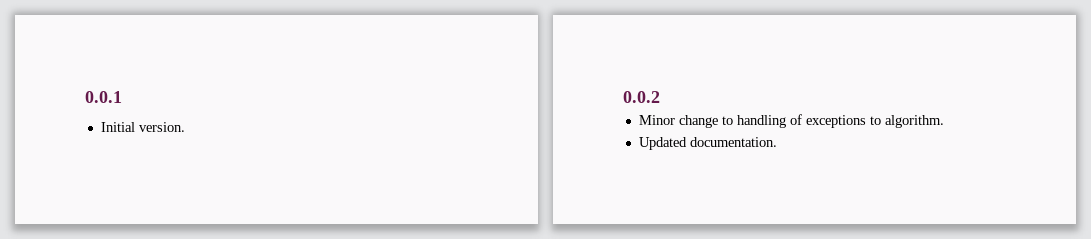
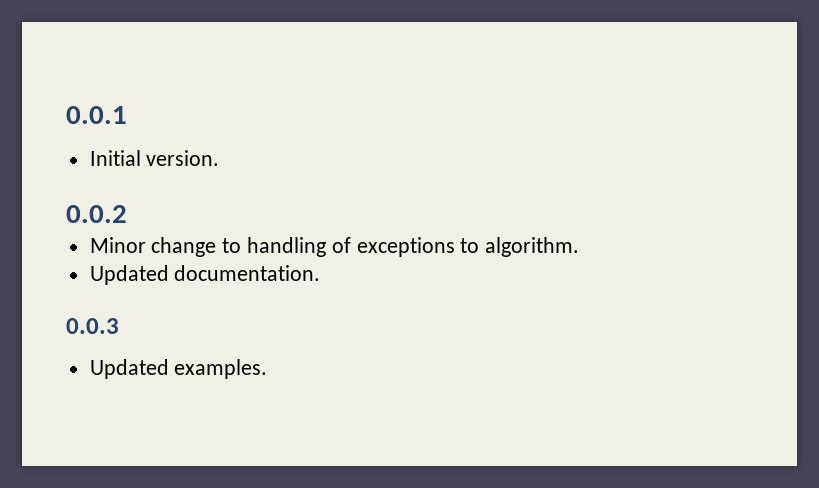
(777, 142) none -> [66,318,119,334] [89,359,268,379] // 0.0.3 // Updated examples.

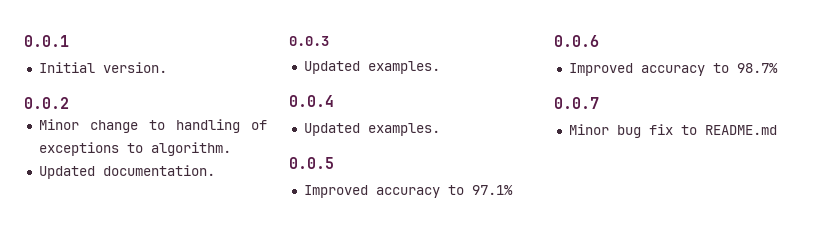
(268, 369) none -> [289,95,334,107] [303,123,440,136] [289,157,334,169] [303,185,513,198] [554,35,599,47] [568,63,778,76] [554,97,599,109] [568,124,777,138] // 0.0.4 // Updated examples. // 0.0.5 // Improved accuracy to 97.1% // 0.0.6 // Improved accuracy to 98.7% // 0.0.7 // Minor bug fix to README.md

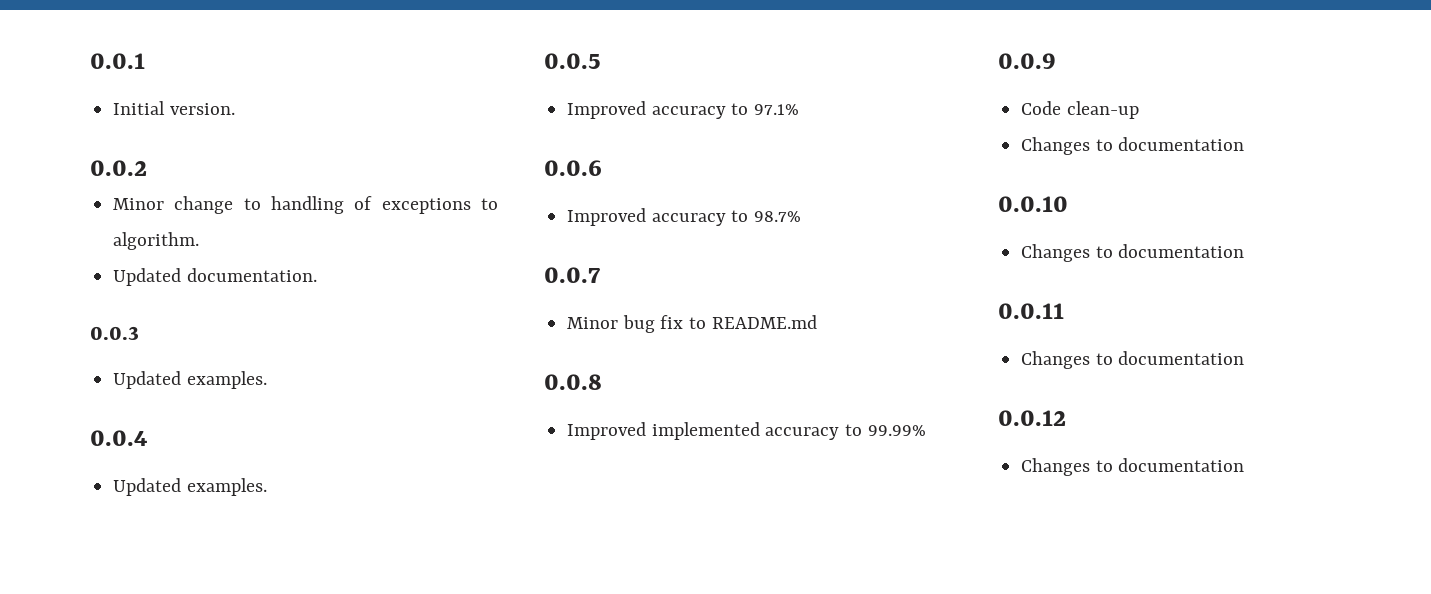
(777, 130) none -> [544,374,602,390] [567,422,926,440] [998,53,1056,69] [1021,101,1139,119] [1021,137,1245,155] [998,196,1068,212] [1021,244,1245,262] [998,303,1064,319] [1021,351,1245,369] [998,410,1066,426] [1021,458,1245,476] // 0.0.8 // Improved implemented accuracy to 99.99% // 0.0.9 // Code clean-up // Changes to documentation // 0.0.10 // Changes to documentation // 0.0.11 // Changes to documentation // 0.0.12 // Changes to documentation

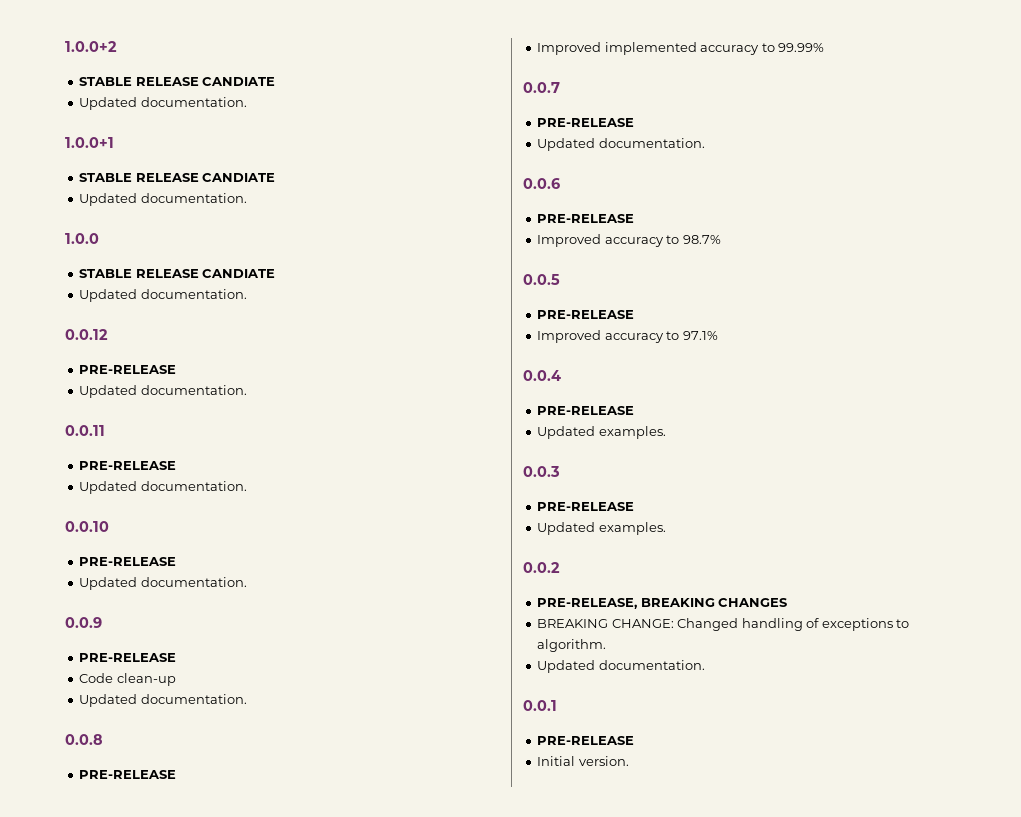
[90,53,145,69] [113,101,235,115] [90,160,147,176] [113,196,261,214] 0.0.1 // Initial version. // 0.0.2 // Minor change to -> [65,41,117,52] [79,77,276,86] [79,97,247,110] [65,137,114,148] [79,173,276,182] [79,193,247,206] [65,233,99,244] [79,269,276,278] [79,289,247,302] [65,329,108,340] [79,365,177,374] [79,385,247,398] [65,425,105,436] [79,461,177,470] [79,481,247,494] [65,521,109,532] [79,557,177,566] [79,577,247,590] [65,617,102,628] [79,653,177,662] [79,673,176,686] [79,694,247,707] [65,734,103,745] [79,770,177,779] [537,42,825,55] [523,82,560,93] [537,118,635,127] [537,138,705,151] [523,178,560,189] [537,214,635,223] [537,234,721,247] [523,274,560,285] [537,310,635,319] [537,330,718,343] [523,370,561,381] [537,406,635,415] [537,426,666,439] [523,466,560,477] [537,502,635,511] [537,522,666,535] [523,562,560,573] [537,598,788,609] [537,618,739,631] 1.0.0+2 // STABLE RELEASE CANDIATE // Updated documentation. // 1.0.0+1 // STABLE RELEASE CANDIATE // Updated documentation. // 1.0.0 // STABLE RELEASE CANDIATE // Updated documentation. // 0.0.12 // PRE-RELEASE // Updated documentation. // 0.0.11 // PRE-RELEASE // Updated documentation. // 0.0.10 // PRE-RELEASE // Updated documentation. // 0.0.9 // PRE-RELEASE // Code clean-up // Updated documentation. // 0.0.8 // PRE-RELEASE // Improved implemented accuracy to 99.99% // 0.0.7 // PRE-RELEASE // Updated documentation. // 0.0.6 // PRE-RELEASE // Improved accuracy to 98.7% // 0.0.5 // PRE-RELEASE // Improved accuracy to 97.1% // 0.0.4 // PRE-RELEASE // Updated examples. // 0.0.3 // PRE-RELEASE // Updated examples. // 0.0.2 // PRE-RELEASE, BREAKING CHANGES // BREAKING CHANGE: Changed
[90,326,139,340] [113,371,267,389] [90,430,147,446] [113,478,267,496] [544,53,601,69] [567,101,800,119] [544,160,602,176] [567,208,802,226] [544,267,601,283] [567,315,817,333] [544,374,602,390] [567,422,926,440] [998,53,1056,69] [1021,101,1139,119] [1021,137,1245,155] [998,196,1068,212] [1021,244,1245,262] [998,303,1064,319] [1021,351,1245,369] [998,410,1066,426] [1021,458,1245,476] 0.0.3 // Updated examples. // 0.0.4 // Updated examples. // 0.0.5 // Improved accuracy to 97.1% // 0.0.6 // Improved accuracy to 98.7% // 0.0.7 // Minor bug fix to README.md // 0.0.8 // Improved implemented accuracy to 99.99% // 0.0.9 // Code clean-up // Changes to documentation // 0.0.10 // Changes to documentation // 0.0.11 // Changes to documentation // 0.0.12 // Changes to documentation -> [523,700,557,711] [537,736,635,745] [537,756,629,766] 0.0.1 // PRE-RELEASE // Initial version.

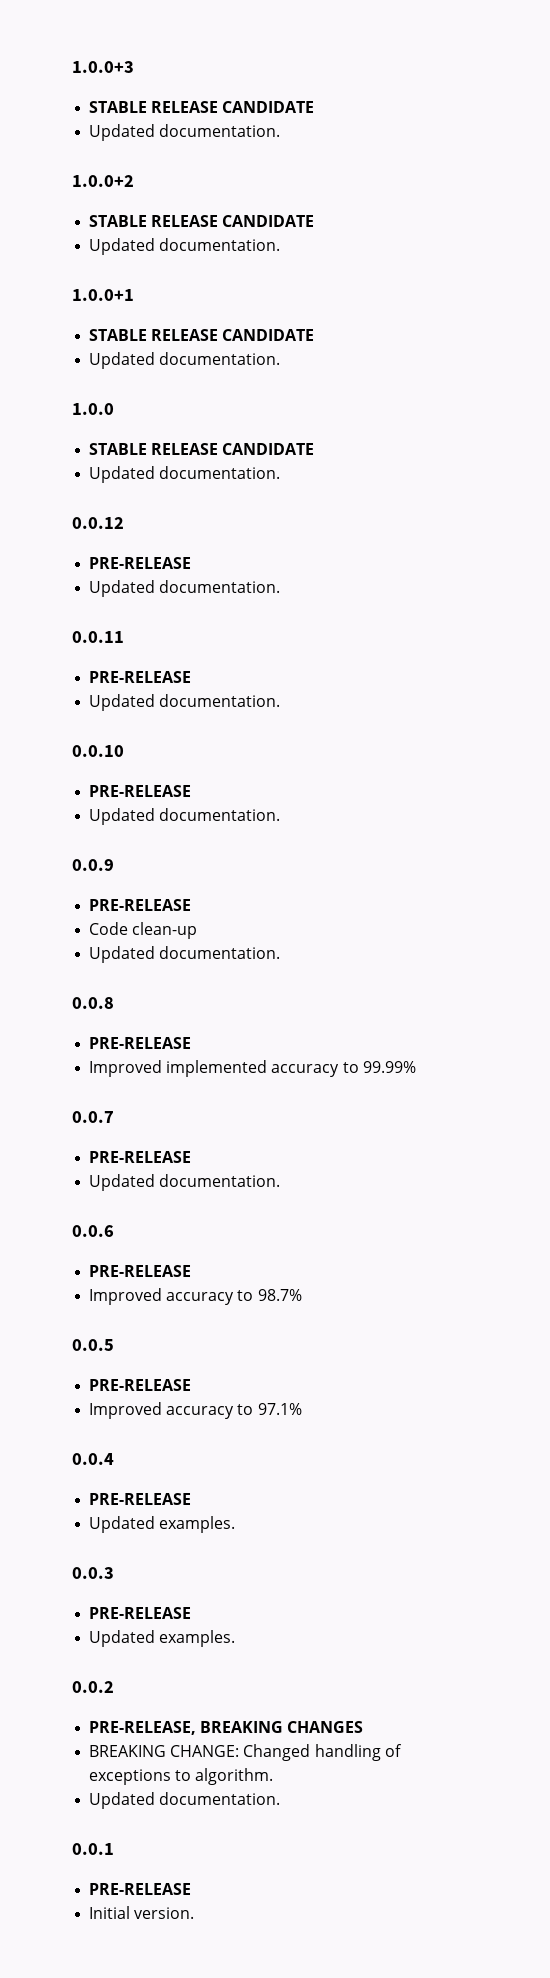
(65, 46) none -> [72,61,134,73] [89,101,315,113] [89,124,281,141] 1.0.0+3 // STABLE RELEASE CANDIDATE // Updated documentation. //
[202,77,276,86] CANDIATE -> [222,215,315,227] CANDIDATE
[202,173,276,182] CANDIATE -> [222,329,315,341] CANDIDATE
[202,269,276,278] CANDIATE -> [222,443,315,455] CANDIDATE

